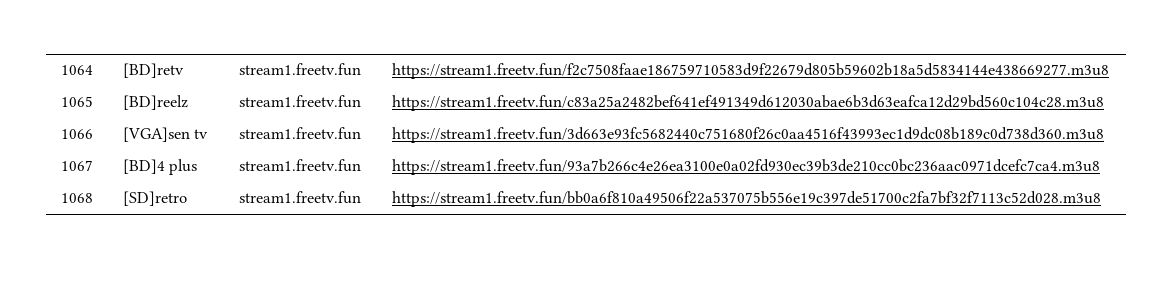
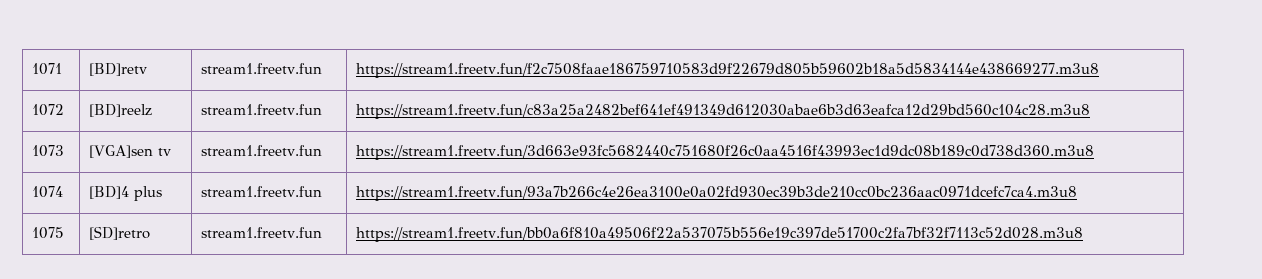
[60,65,93,75] 1064 -> [31,63,62,75] 1071
[60,96,93,107] 1065 -> [31,104,64,116] 1072
[60,129,93,139] 1066 -> [31,145,64,157] 1073
[60,160,93,171] 1067 -> [31,186,63,198] 1074
[60,193,93,203] 1068 -> [31,227,64,239] 1075

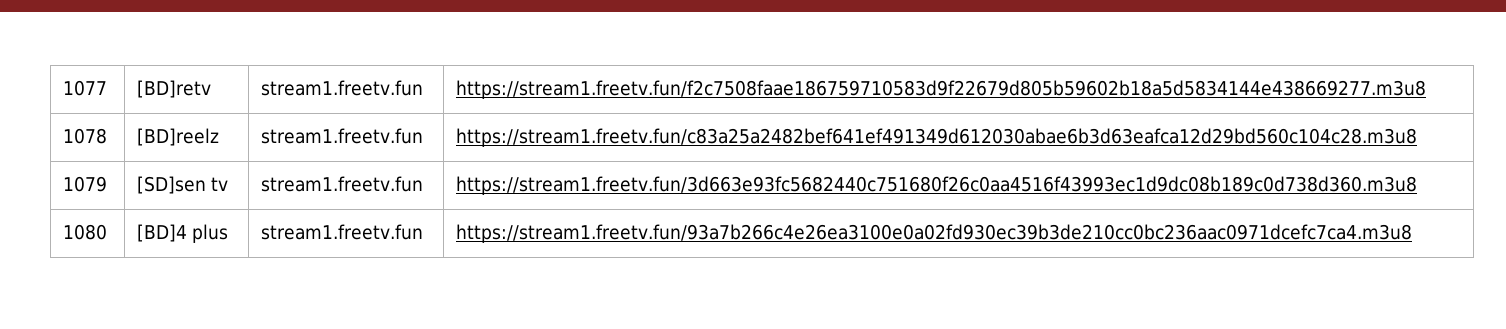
[31,63,62,75] 1071 -> [63,80,108,96] 1077
[31,104,64,116] 1072 -> [63,128,108,144] 1078
[31,145,64,157] [88,145,153,158] 1073 | [VGA]sen -> [63,176,108,192] [137,176,207,194] 1079 | [SD]sen
[31,186,63,198] 1074 -> [63,224,108,240] 1080
[31,227,64,239] [88,226,150,240] [200,227,322,238] [355,227,1083,242] // 1075 | [SD]retro | stream1.freetv.fun | https://stream1.freetv.fun/bb0a6f810a49506f22a537075b556e19c397de51700c2fa7bf32f7113c52d028.m3u8 -> (1413, 233) none

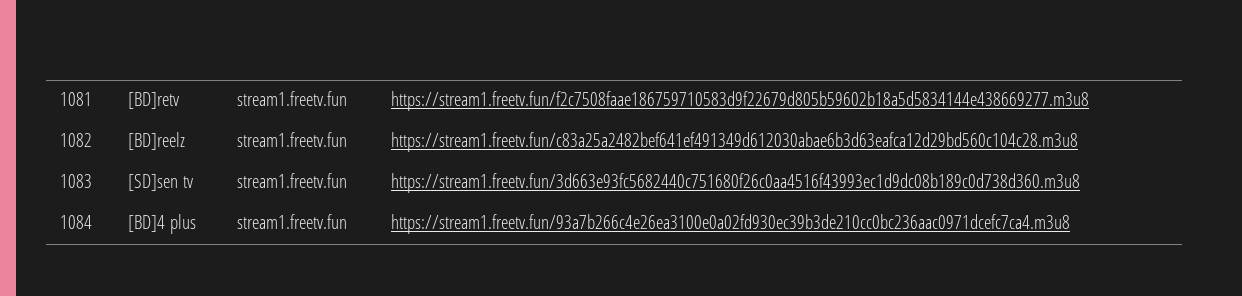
[63,80,108,96] 1077 -> [60,92,93,106] 1081
[63,128,108,144] 1078 -> [60,133,93,147] 1082
[63,176,108,192] 1079 -> [60,174,93,188] 1083
[63,224,108,240] 1080 -> [60,215,93,229] 1084

